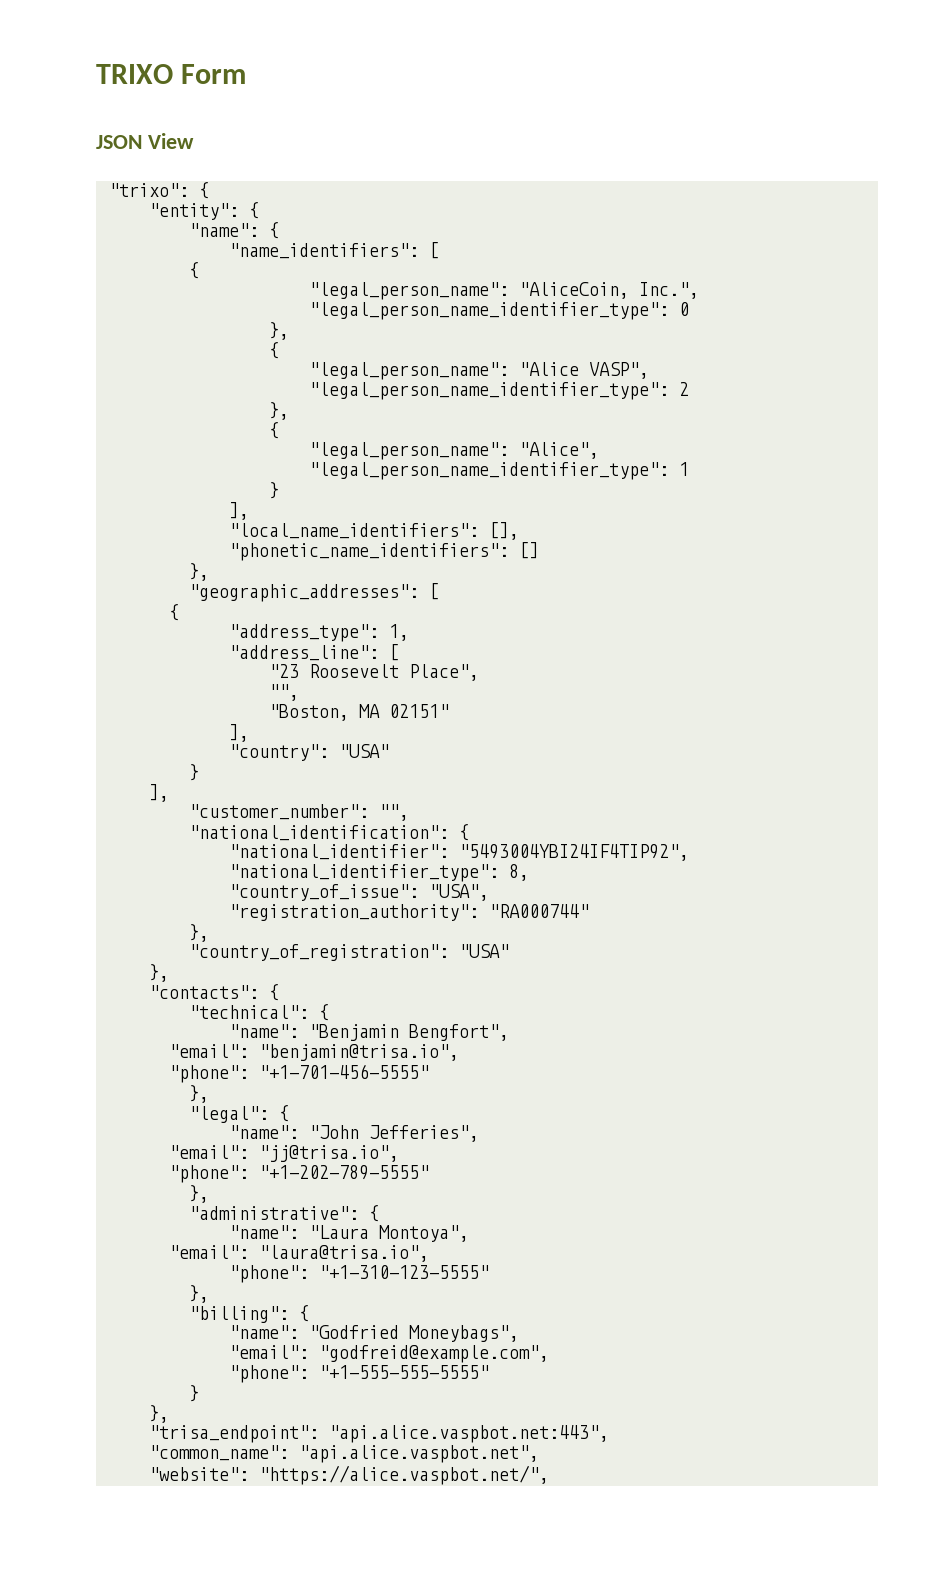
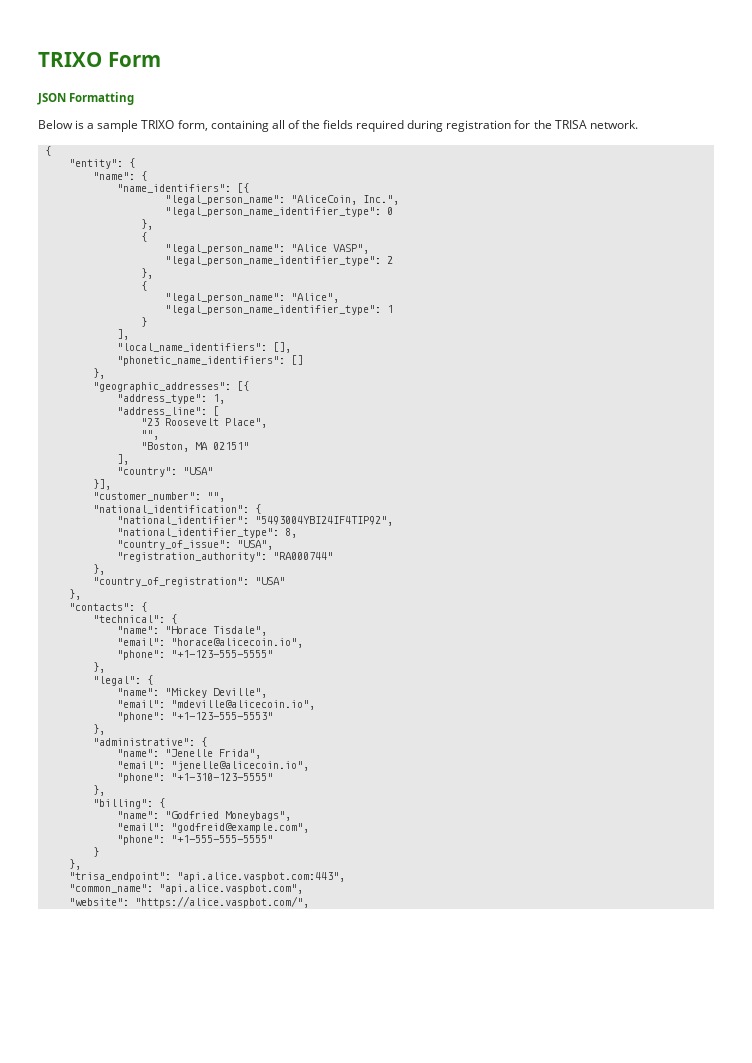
[147,133,194,149] [108,183,189,197] View // "trixo": -> [69,92,135,105] [38,120,638,132] Formatting // Below is a sample TRIXO form, containing all of the fields required during registration for the TRISA network. //
[428,242,439,259] [188,262,199,279] [ // { -> [236,183,249,193] [{
[428,583,439,600] [168,604,179,621] [ // { -> [236,381,249,391] [{
[188,764,199,781] [148,784,169,802] } // ], -> [92,479,111,490] }],
[308,1024,509,1041] [168,1044,459,1061] [168,1064,429,1083] "Benjamin Bengfort", // "email": "benjamin@trisa.io", // "phone": "+1-701-456-5555" -> [164,626,267,636] [116,638,303,648] [116,650,273,660] "Horace Tisdale", // "email": "horace@alicecoin.io", // "phone": "+1-123-555-5555"
[308,1125,479,1142] [168,1145,399,1162] [168,1165,429,1183] "John Jefferies", // "email": "jj@trisa.io", // "phone": "+1-202-789-5555" -> [164,688,267,698] [116,700,315,710] [116,712,273,722] "Mickey Deville", // "email": "mdeville@alicecoin.io", // "phone": "+1-123-555-5553"
[308,1225,469,1242] [168,1245,429,1262] "Laura Montoya", // "email": "laura@trisa.io", -> [164,749,261,759] [116,761,309,771] "Jenelle Frida", // "email": "jenelle@alicecoin.io",
[328,1425,609,1443] "api.alice.vaspbot.net:443", -> [176,872,345,882] "api.alice.vaspbot.com:443",
[298,1445,539,1463] "api.alice.vaspbot.net", -> [158,884,303,894] "api.alice.vaspbot.com",
[258,1465,549,1485] "https://alice.vaspbot.net/", -> [134,896,309,908] "https://alice.vaspbot.com/",

